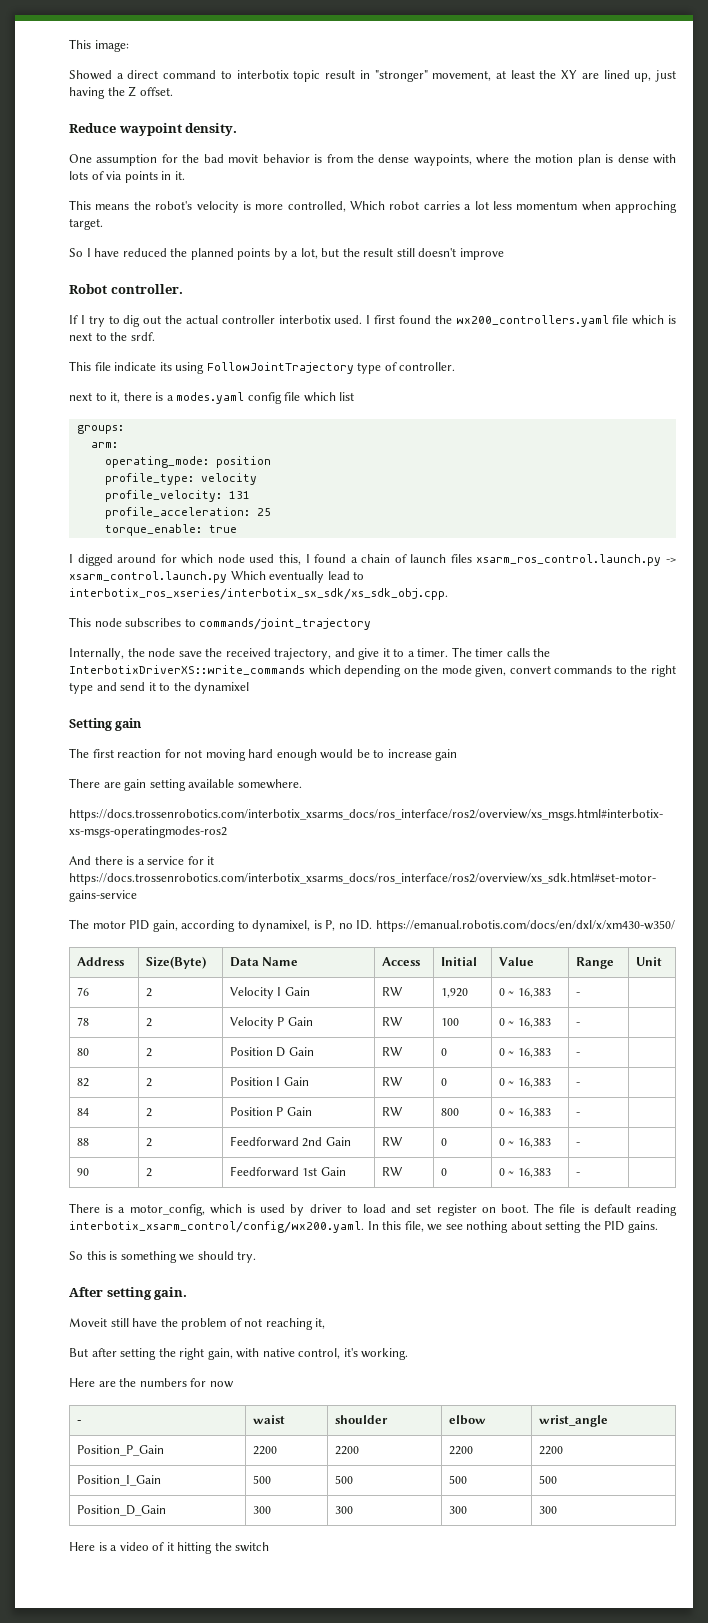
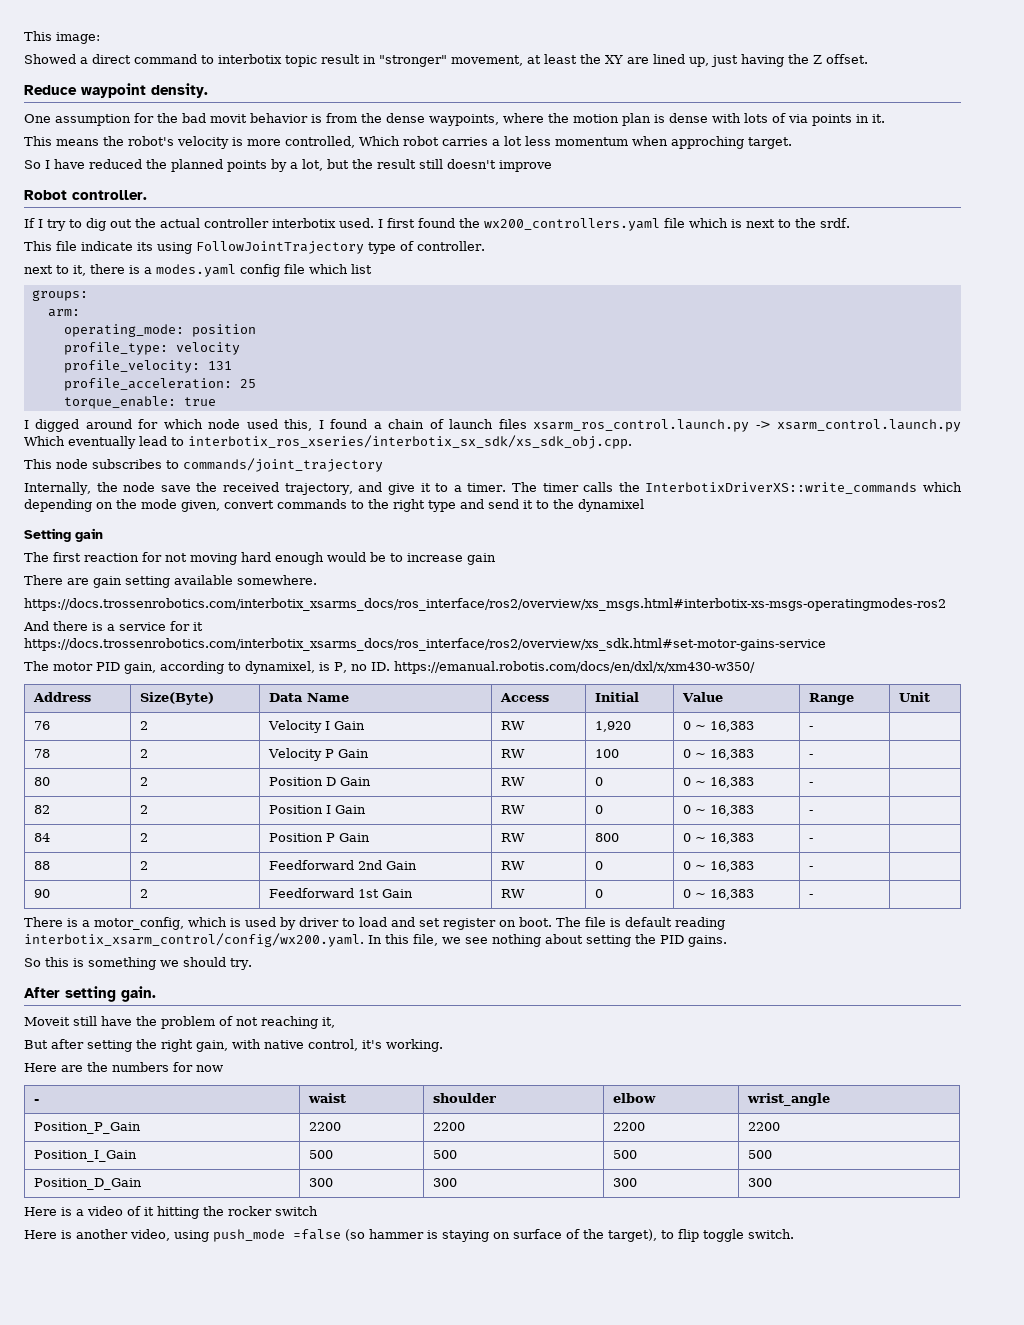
(232, 1546) none -> [228,1206,272,1216] rocker
(270, 1547) none -> [24,1229,794,1242] // Here is another video, using push_mode =false (so hammer is staying on surface of the target), to flip toggle switch.

